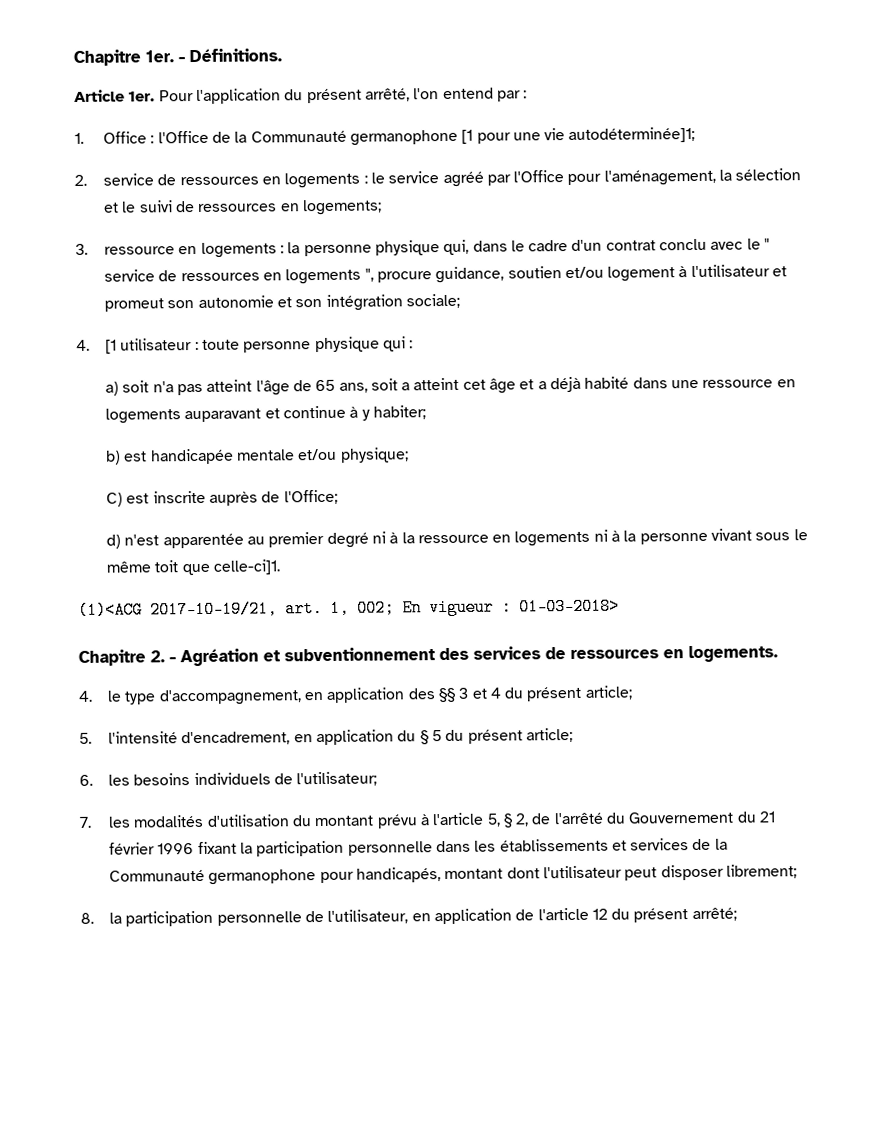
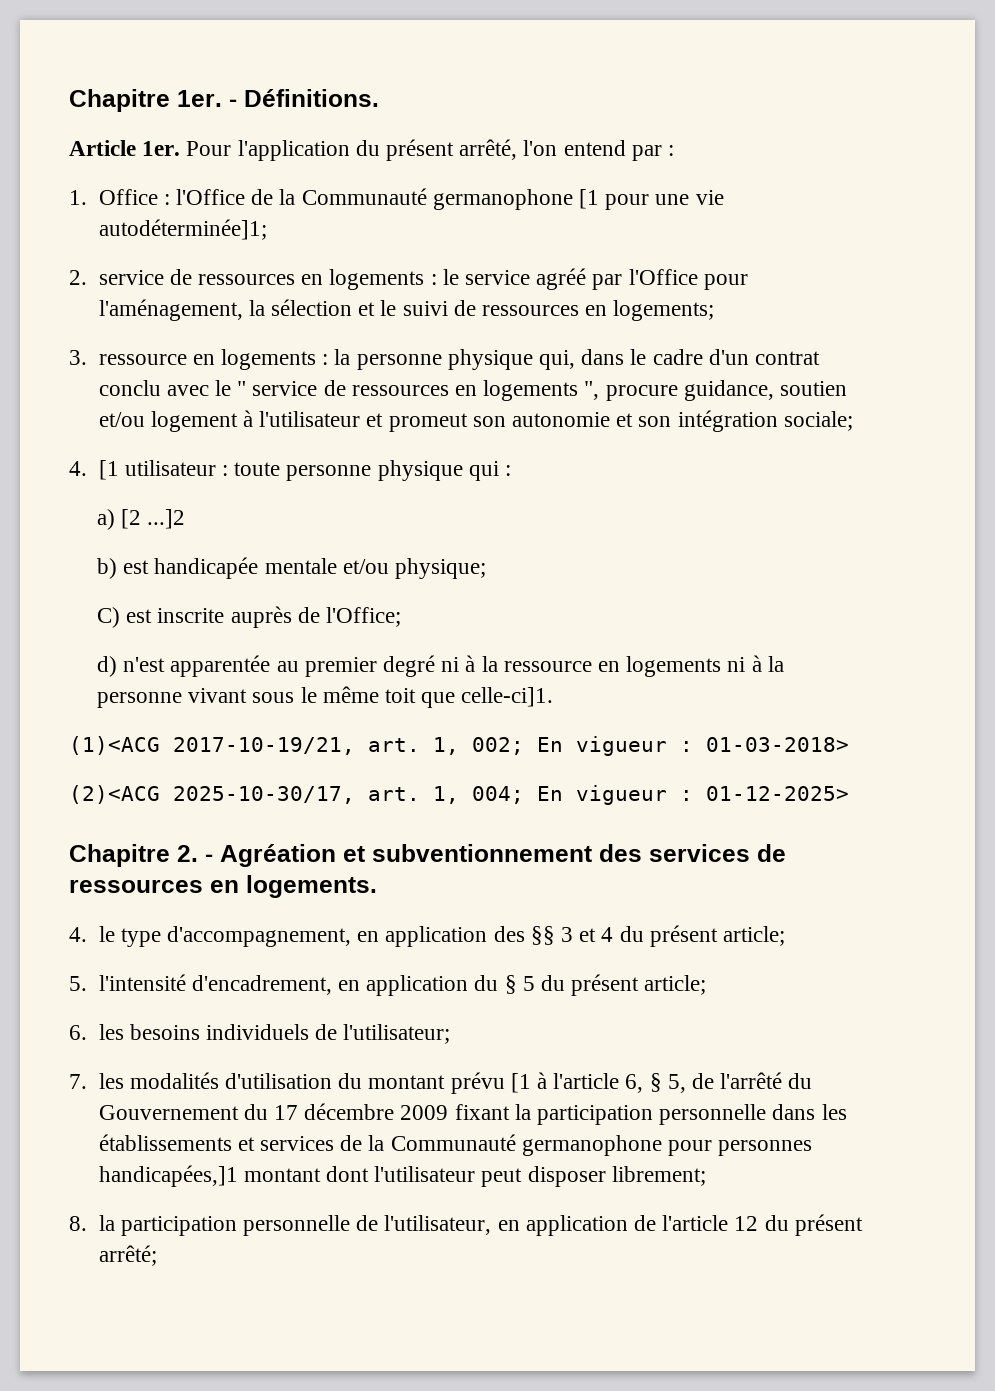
[122,376,796,396] [104,405,426,424] soit n'a pas atteint l'âge de 65 ans, soit a atteint cet âge et a déjà habité dans une ressource en logements auparavant et continue à y habiter; -> [121,509,186,529] [2 ...]2
(620, 606) none -> [69,785,849,805] // (2)<ACG 2025-10-30/17, art. 1, 004; En vigueur : 01-12-2025>
(418, 821) none -> [510,1073,531,1093] [1
[486,813,530,828] 5, § 2, -> [625,1073,686,1093] 6, § 5,
[759,811,777,823] [108,842,195,855] 21 février 1996 -> [273,1103,449,1120] 17 décembre 2009
[355,867,441,883] handicapés, -> [718,1140,813,1156] [98,1165,238,1187] personnes handicapées,]1

